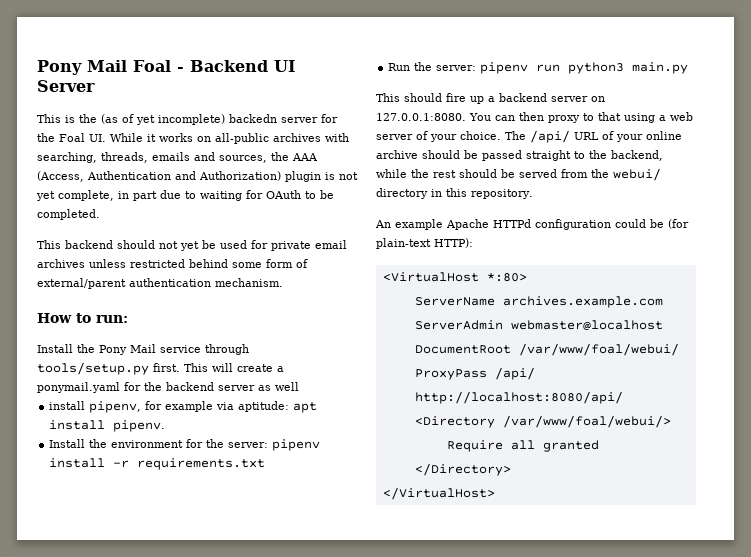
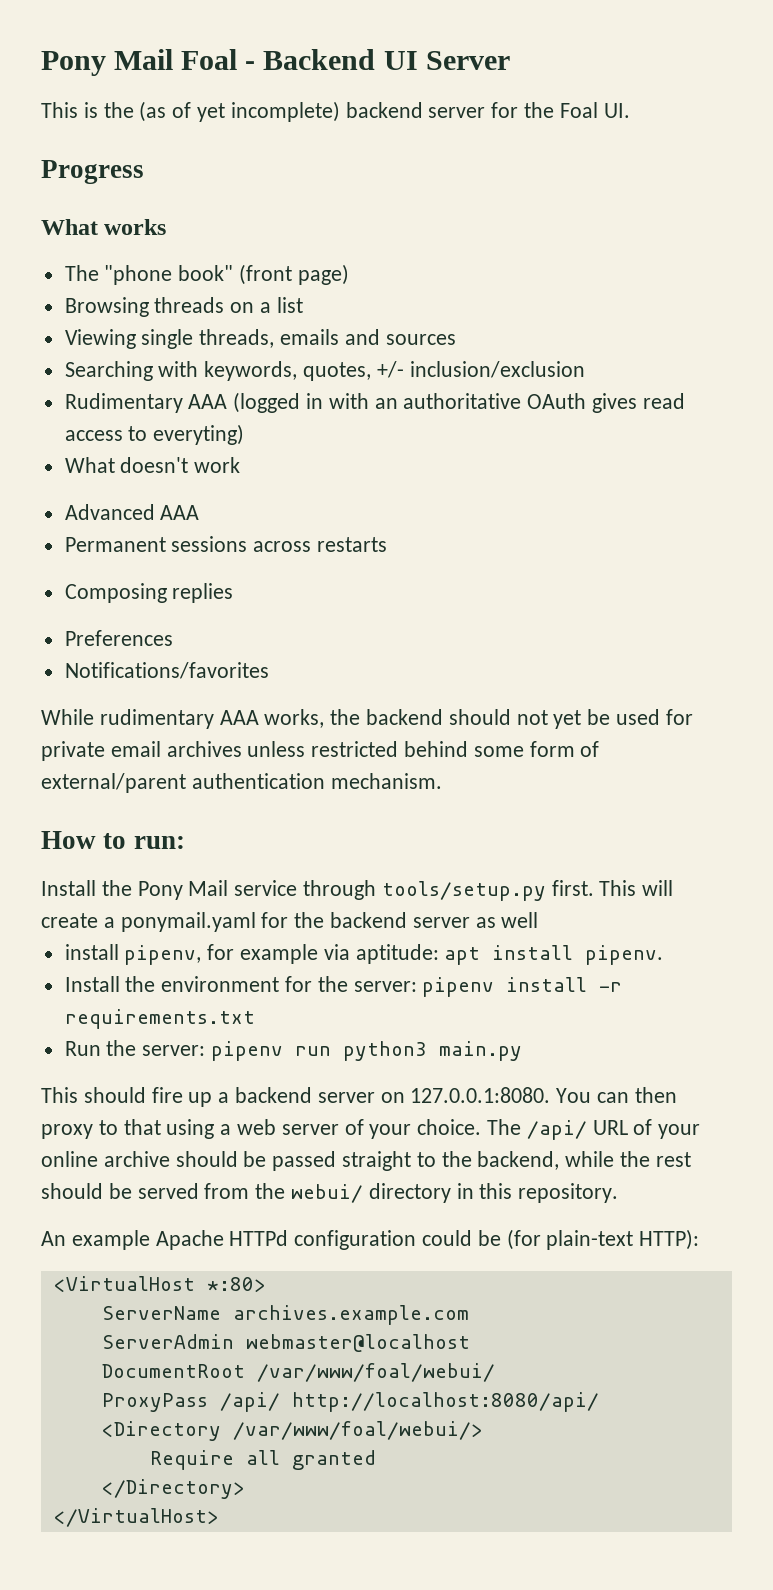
[229,114,277,123] backedn -> [345,102,423,118] backend
[110,133,156,142] While it -> [41,160,144,184] [41,219,98,235] // Progress // What
[197,133,349,144] [37,152,318,163] [37,171,358,182] [36,190,334,201] [37,209,100,220] [37,240,61,249] on all-public archives with searching, threads, emails and sources, the AAA (Access, Authentication and Authorization) plugin is not yet complete, in part due to waiting for OAuth to be completed. // This -> [64,264,349,285] [64,297,303,317] [64,329,456,349] [64,361,585,381] [64,392,685,413] [64,424,245,445] [64,457,241,473] [64,504,200,520] [64,536,388,552] [64,583,234,603] [64,630,173,646] [64,662,269,679] [41,709,361,729] // The "phone book" (front page) // Browsing threads on a list // Viewing single threads, emails and sources // Searching with keywords, quotes, +/- inclusion/exclusion // Rudimentary AAA (logged in with an authoritative OAuth gives read access to everyting) // What doesn't work // Advanced AAA // Permanent sessions across restarts // Composing replies // Preferences // Notifications/favorites // While rudimentary AAA works, the

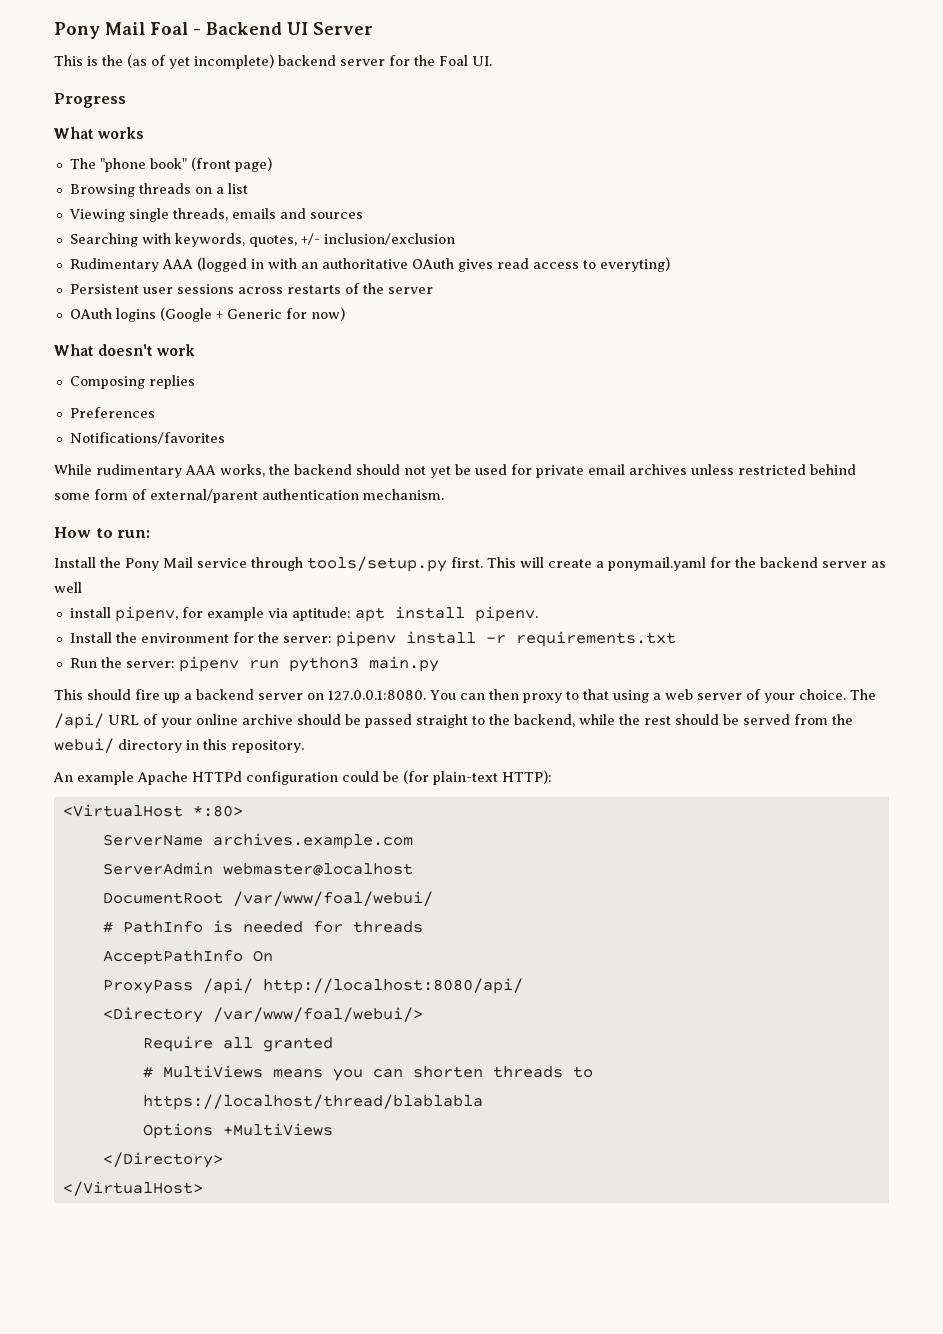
[64,457,241,473] [64,504,200,520] [64,536,388,552] What doesn't work // Advanced AAA // Permanent sessions across restarts -> [69,283,433,294] [69,307,345,322] [54,344,196,356] Persistent user sessions across restarts of the server // OAuth logins (Google + Generic for now) // What doesn't work
(495, 1372) none -> [102,920,423,933] [102,950,273,965] // # PathInfo is needed for threads // AcceptPathInfo On
(376, 1460) none -> [142,1065,593,1081] [142,1094,483,1110] [142,1123,333,1139] // # MultiViews means you can shorten threads to https://localhost/thread/blablabla // Options +MultiViews

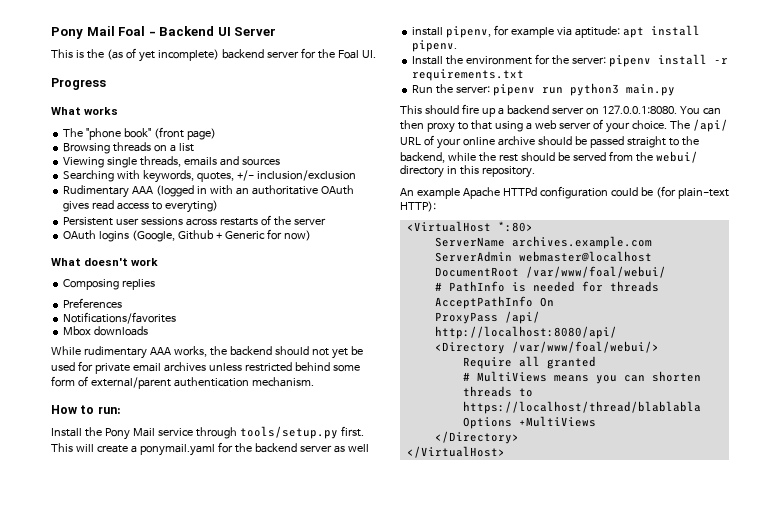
[159,307,212,322] (Google -> [132,230,215,242] (Google, Github
(225, 438) none -> [63,326,149,336] // Mbox downloads

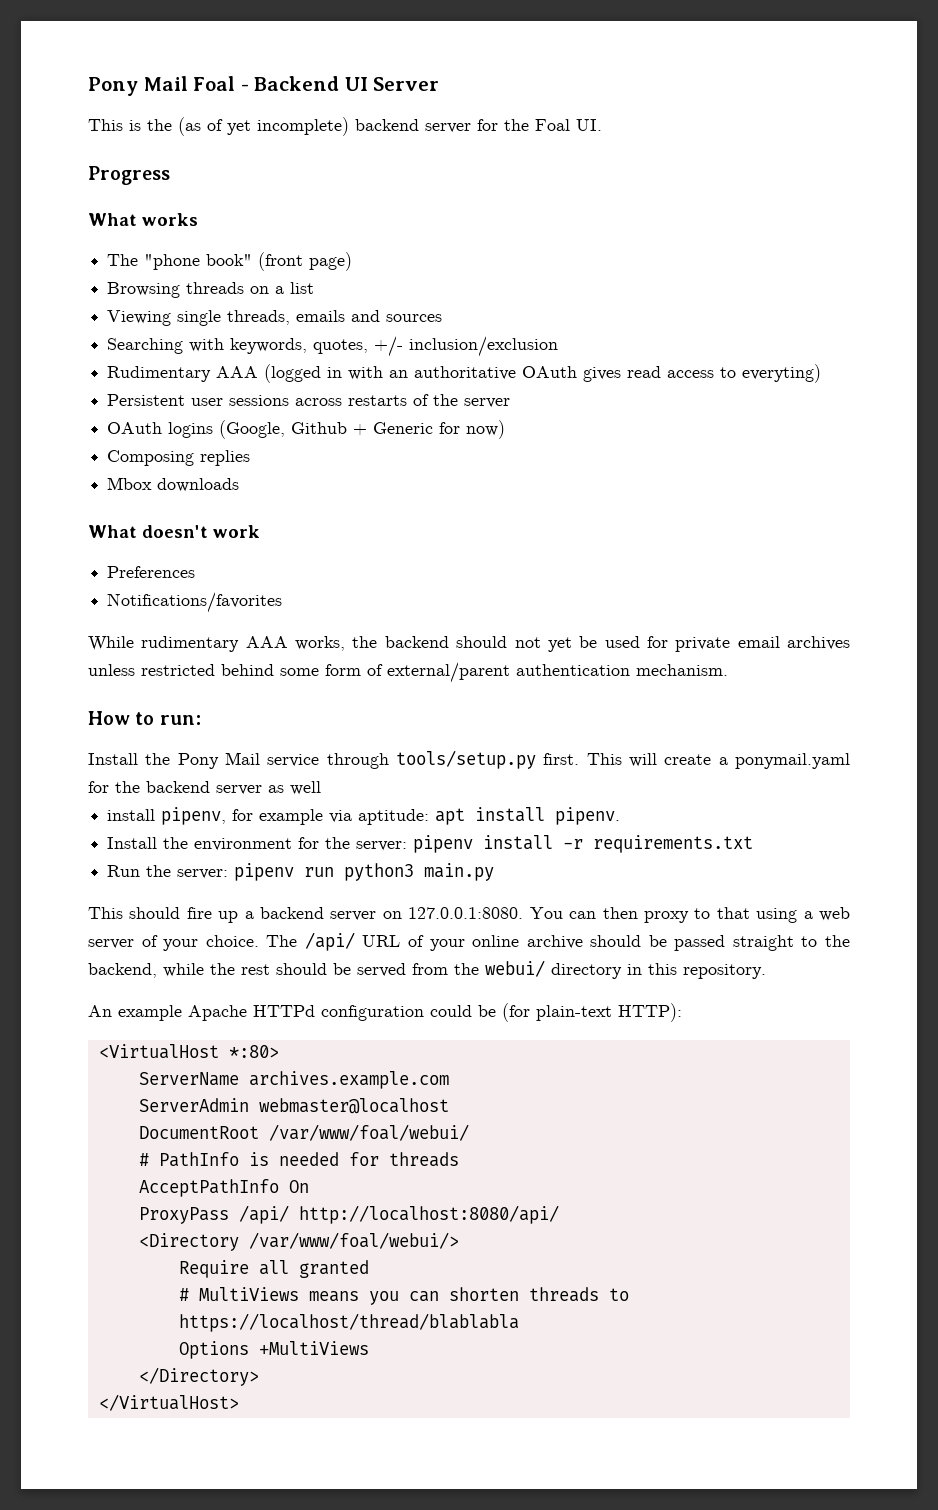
(311, 235) none -> [107,450,251,466] [107,477,240,492] // Composing replies // Mbox downloads
[63,279,156,290] // Composing replies -> (260, 531) none
[63,326,149,336] // Mbox downloads -> (283, 602) none

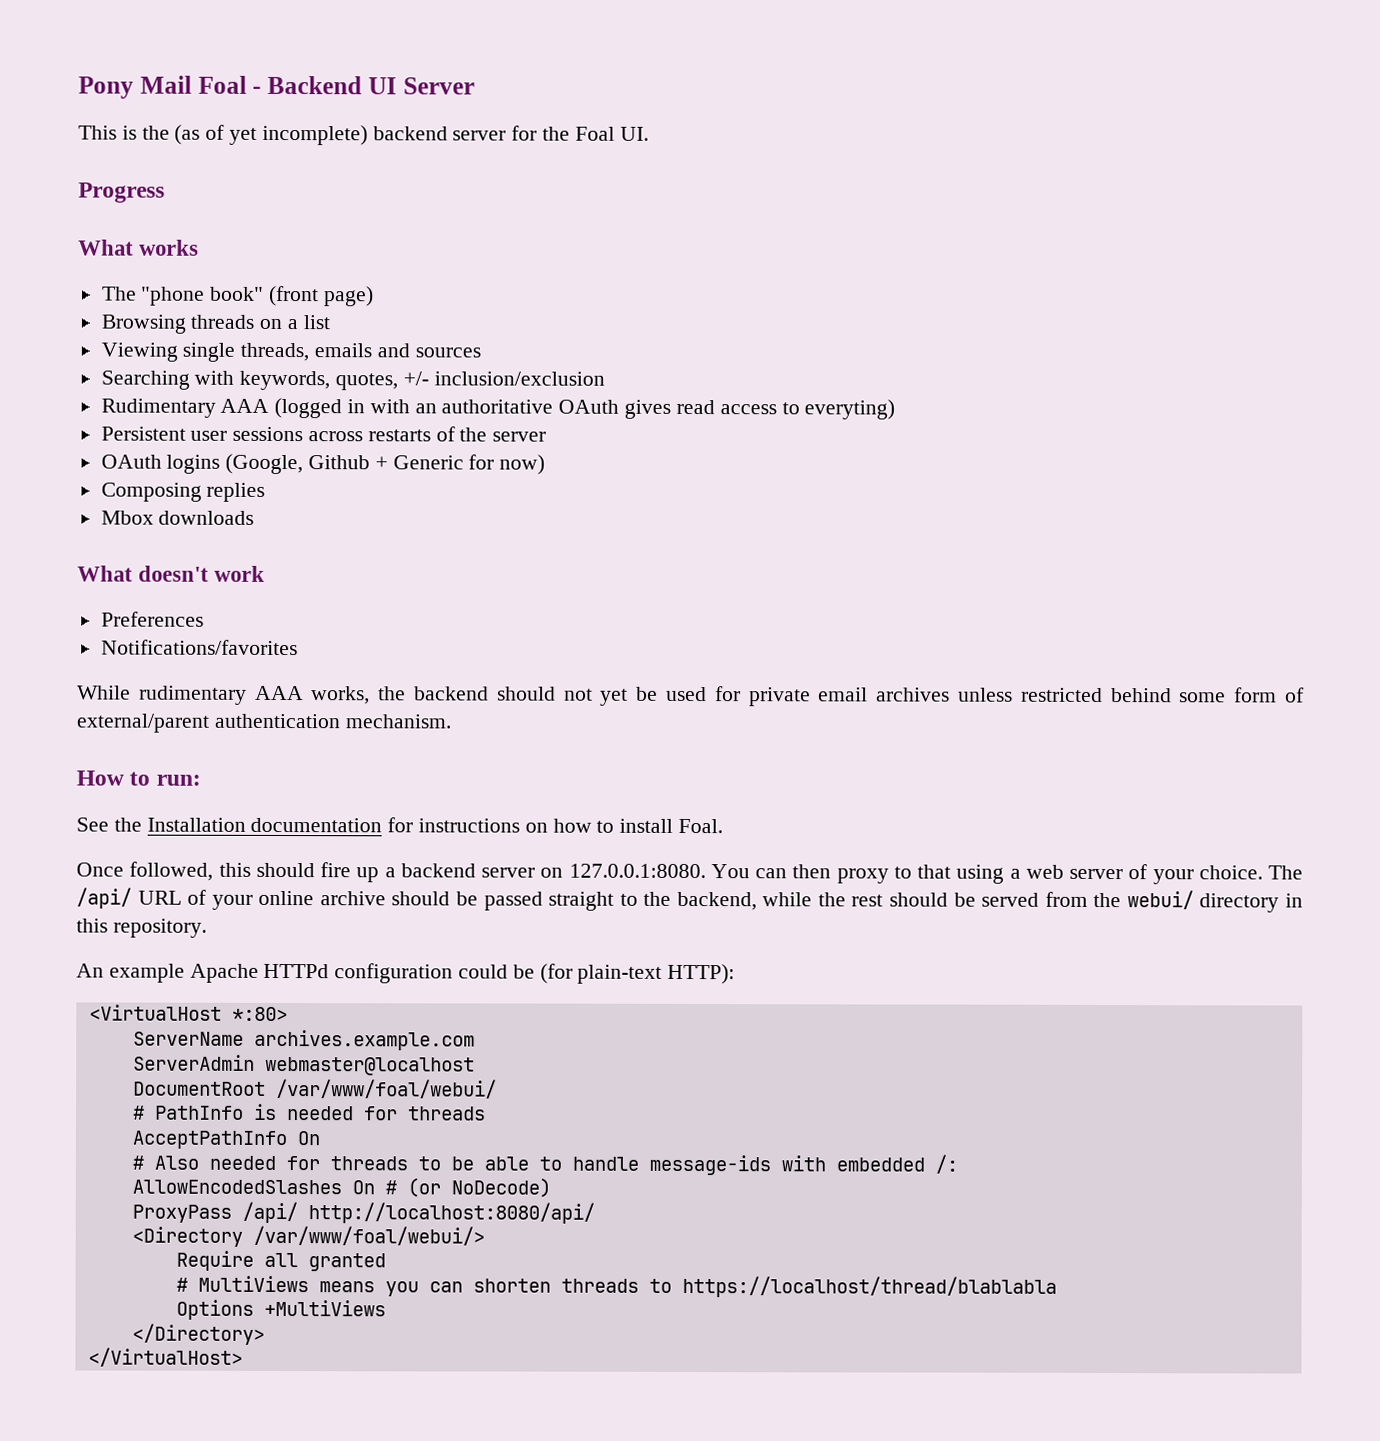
[88,750,851,769] [88,781,321,795] [107,807,621,825] [107,835,754,853] [107,863,495,881] [88,907,123,919] Install the Pony Mail service through tools/setup.py first. This will create a ponymail.yaml for the backend server as well // install pipenv, for example via aptitude: apt install pipenv. // Install the environment for the server: pipenv install -r requirements.txt // Run the server: pipenv run python3 main.py // This -> [76,817,724,834] [76,861,251,881] See the Installation documentation for instructions on how to install Foal. // Once followed, this
(309, 1186) none -> [131,1154,958,1176] [131,1178,551,1198] // # Also needed for threads to be able to handle message-ids with embedded /: // AllowEncodedSlashes On # (or NoDecode)

